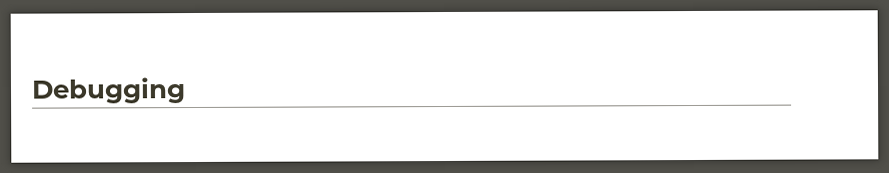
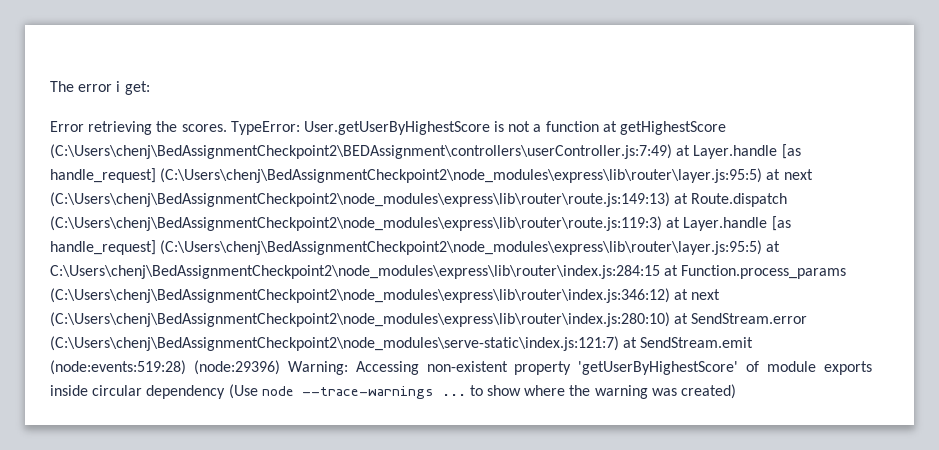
[31,77,186,104] Debugging -> [50,81,150,95] [50,121,727,135] [50,144,801,159] [50,168,813,183] [50,192,788,207] [50,216,791,231] [50,240,781,255] [50,265,847,279] [50,288,721,303] [50,312,808,327] [50,336,754,351] [50,360,873,375] [50,384,737,399] The error i get: // Error retrieving the scores. TypeError: User.getUserByHighestScore is not a function at getHighestScore (C:\Users\chenj\BedAssignmentCheckpoint2\BEDAssignment\controllers\userController.js:7:49) at Layer.handle [as handle_request] (C:\Users\chenj\BedAssignmentCheckpoint2\node_modules\express\lib\router\layer.js:95:5) at next (C:\Users\chenj\BedAssignmentCheckpoint2\node_modules\express\lib\router\route.js:149:13) at Route.dispatch (C:\Users\chenj\BedAssignmentCheckpoint2\node_modules\express\lib\router\route.js:119:3) at Layer.handle [as handle_request] (C:\Users\chenj\BedAssignmentCheckpoint2\node_modules\express\lib\router\layer.js:95:5) at C:\Users\chenj\BedAssignmentCheckpoint2\node_modules\express\lib\router\index.js:284:15 at Function.process_params (C:\Users\chenj\BedAssignmentCheckpoint2\node_modules\express\lib\router\index.js:346:12) at next (C:\Users\chenj\BedAssignmentCheckpoint2\node_modules\express\lib\router\index.js:280:10) at SendStream.error (C:\Users\chenj\BedAssignmentCheckpoint2\node_modules\serve-static\index.js:121:7) at SendStream.emit (node:events:519:28) (node:29396) Warning: Accessing non-existent property 'getUserByHighestScore' of module exports inside circular dependency (Use node --trace-warnings ... to show where the warning was created)

